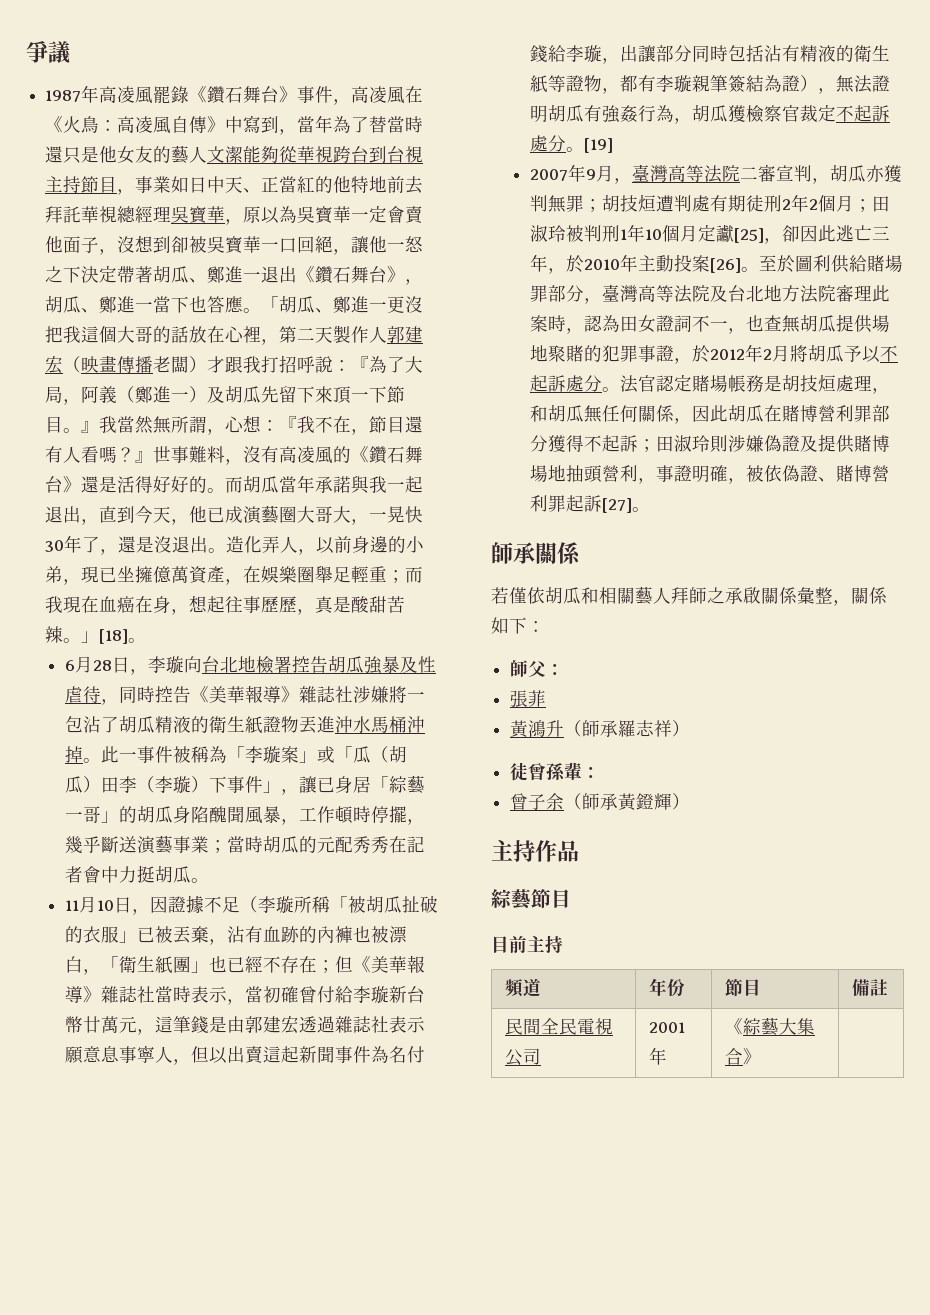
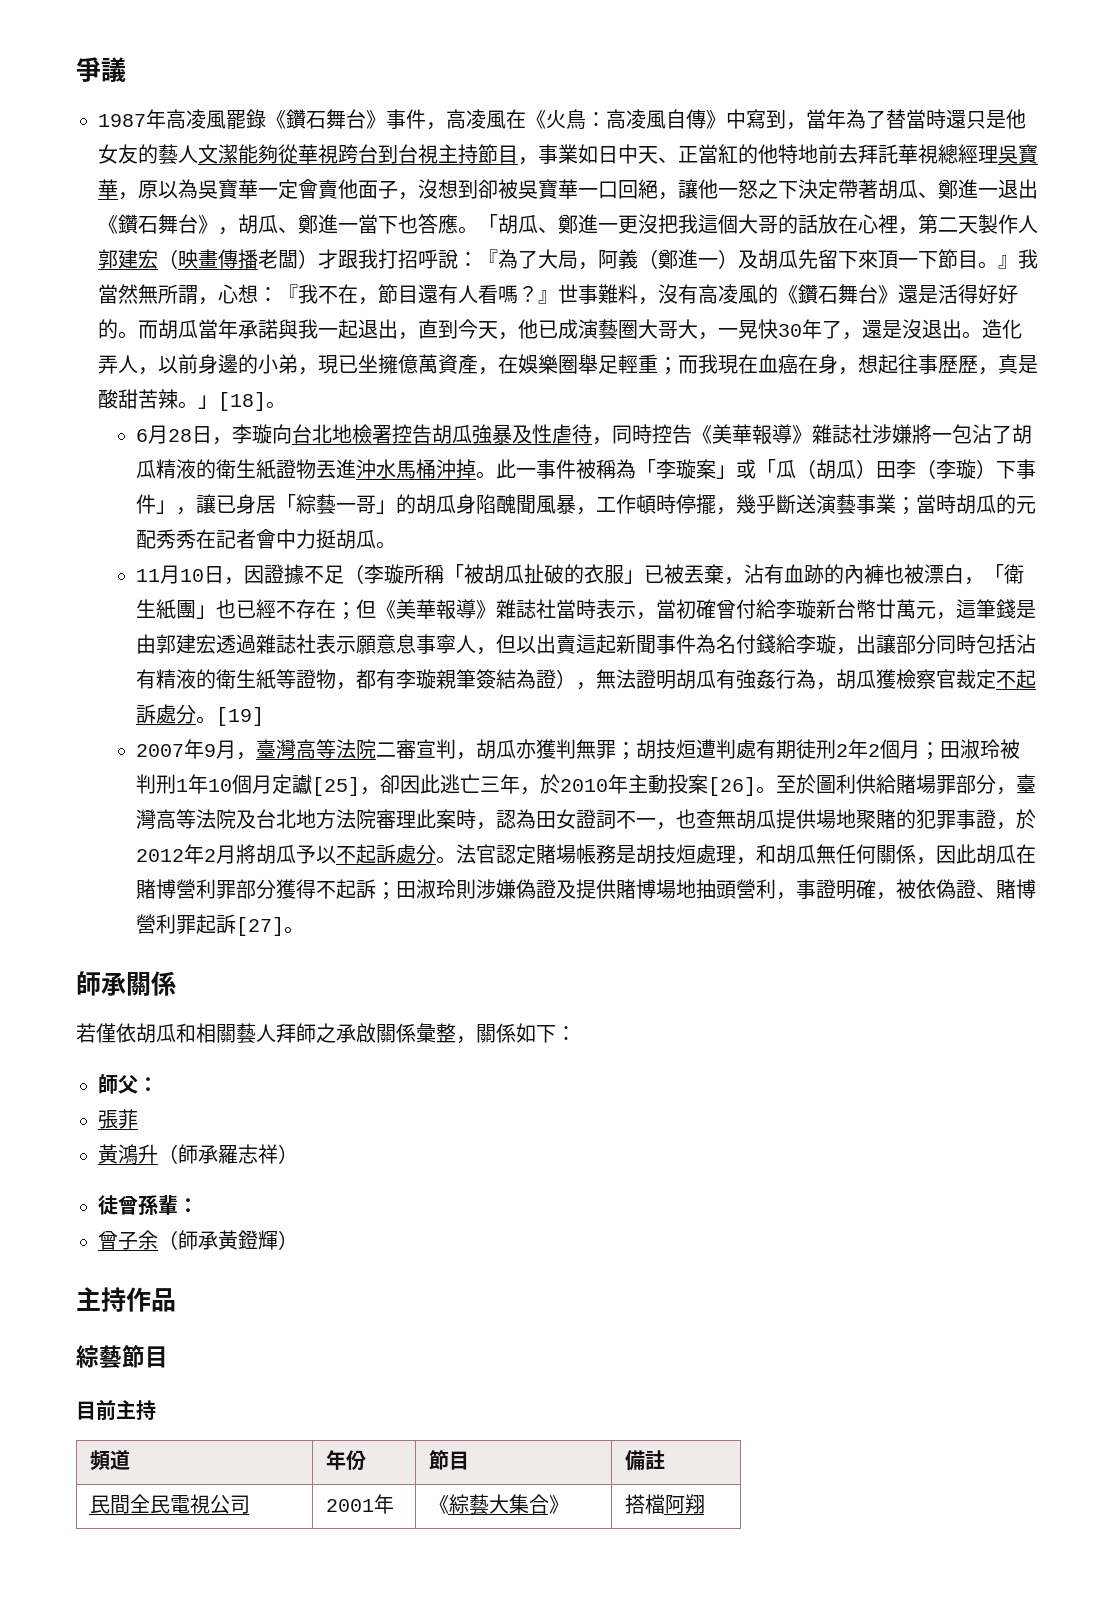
(761, 1056) none -> [624,1494,705,1514] 搭檔阿翔

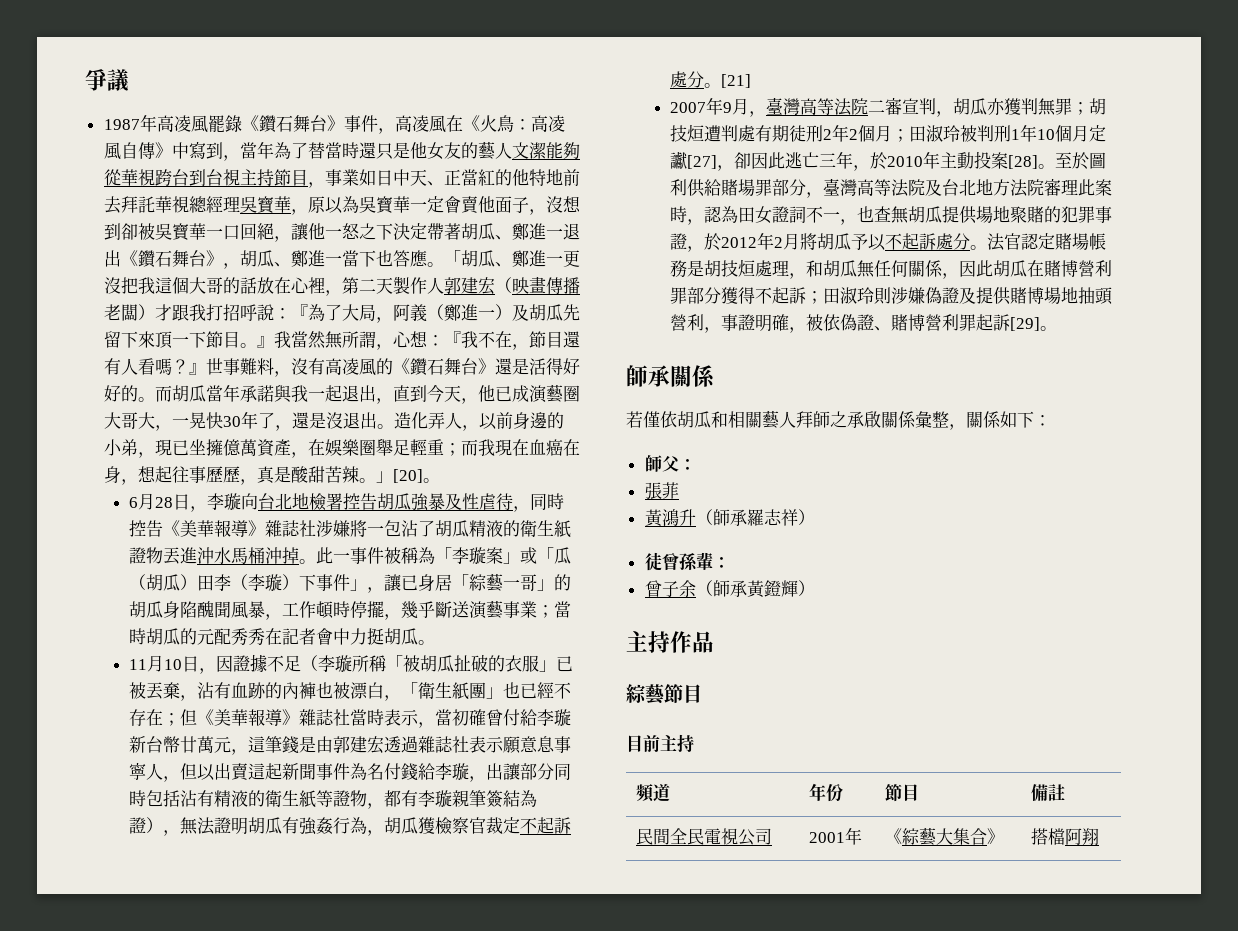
[218,392,266,411] [18] -> [392,469,423,483] [20]
[216,707,265,726] [19] -> [720,74,751,88] [21]
[312,777,361,796] [25] -> [686,155,717,169] [27]
[708,777,757,796] [26] -> [1007,155,1038,169] [28]
[236,917,285,936] [27] -> [1009,317,1040,331] [29]

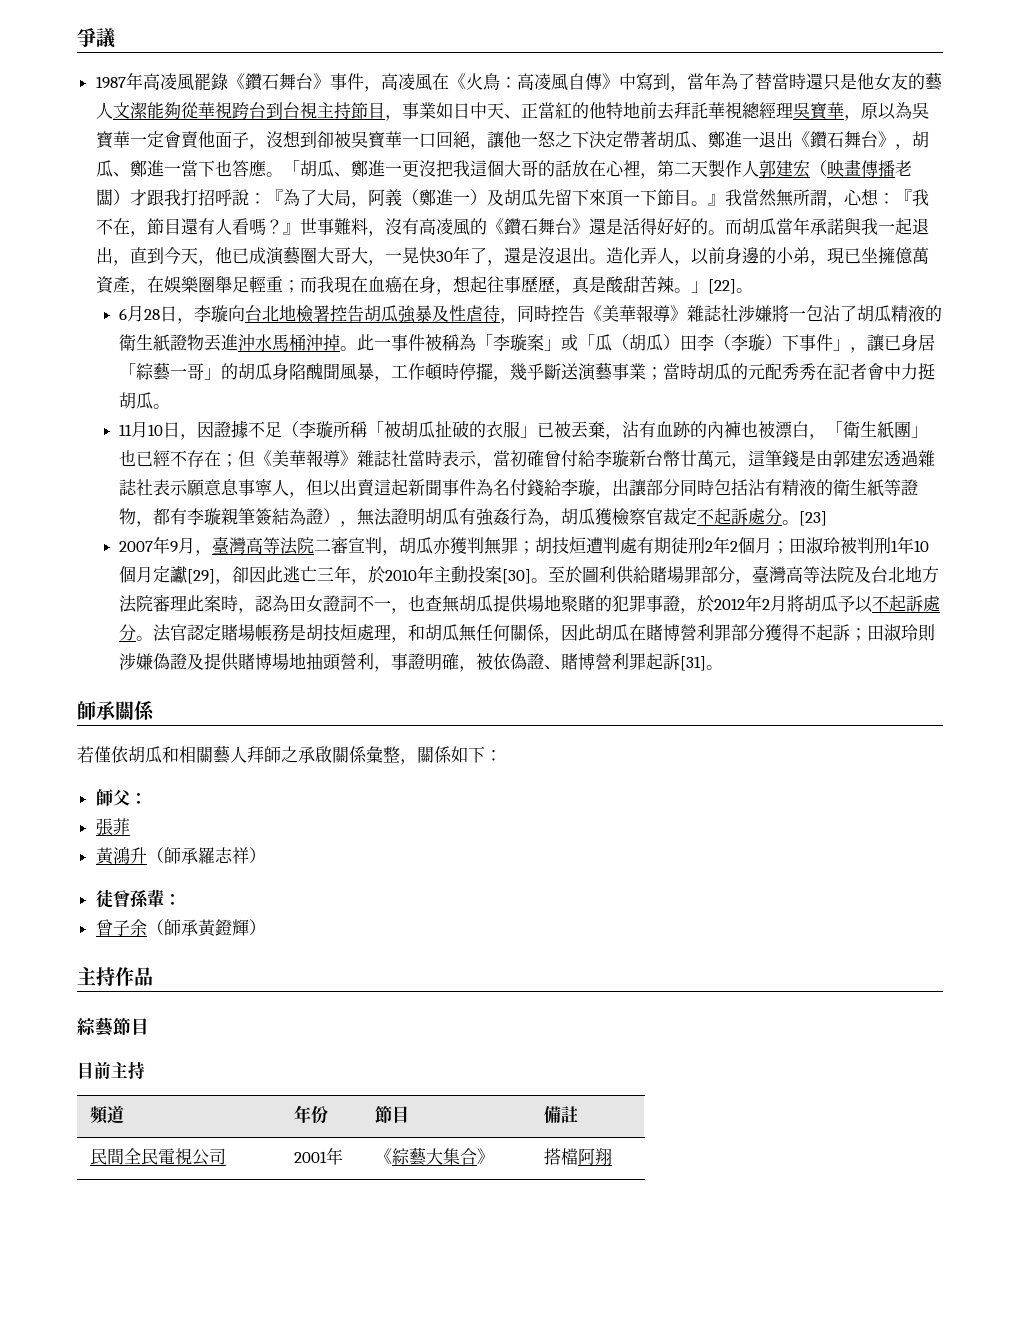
[392,469,423,483] [20] -> [707,279,736,294] [22]
[720,74,751,88] [21] -> [799,511,828,526] [23]
[686,155,717,169] [27] -> [187,569,216,584] [29]
[1007,155,1038,169] [28] -> [502,569,532,584] [30]
[1009,317,1040,331] [29] -> [680,656,707,671] [31]

